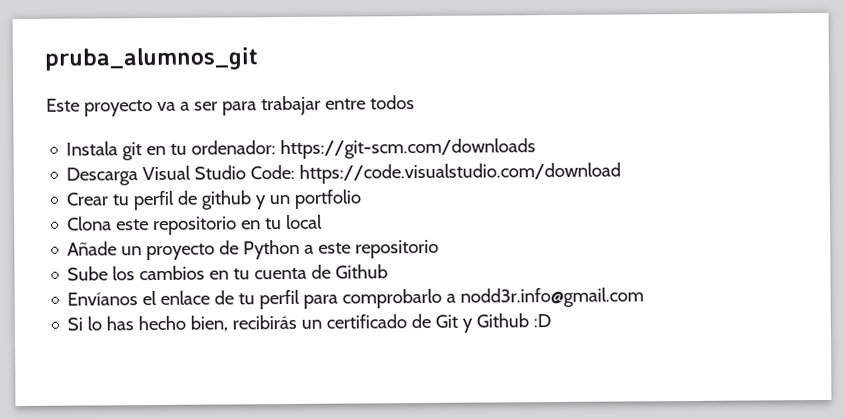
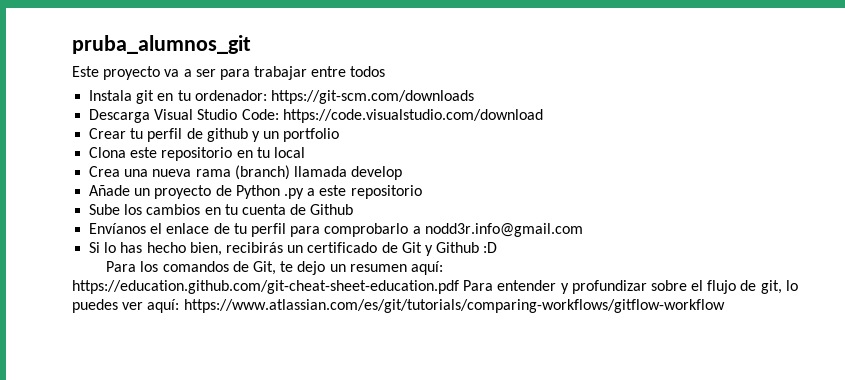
(324, 222) none -> [89,165,403,180] // Crea una nueva rama (branch) llamada develop
(301, 249) none -> [283,188,304,199] .py
(552, 321) none -> [106,261,443,275] [72,280,798,294] [72,299,725,313] // Para los comandos de Git, te dejo un resumen aquí: https://education.github.com/git-cheat-sheet-education.pdf Para entender y profundizar sobre el flujo de git, lo puedes ver aquí: https://www.atlassian.com/es/git/tutorials/comparing-workflows/gitflow-workflow

